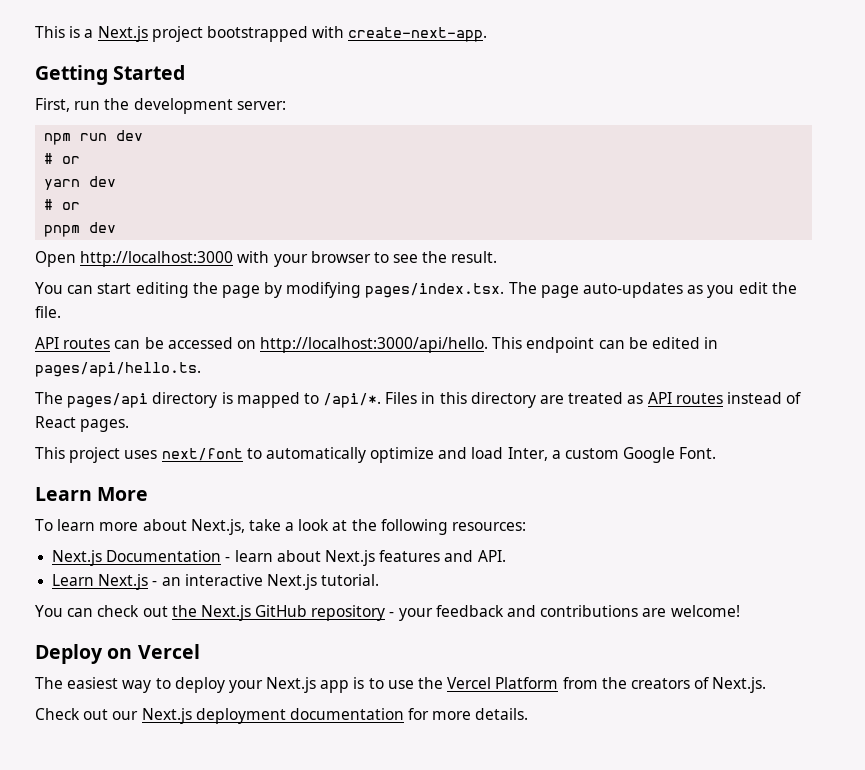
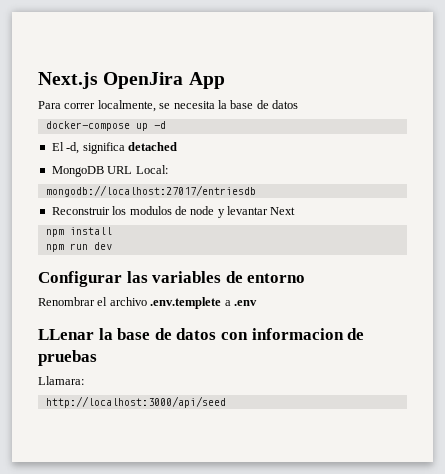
[35,26,488,42] [35,65,186,85] [35,98,286,114] [44,130,144,145] [44,153,81,164] [44,176,117,190] [44,199,81,210] [44,222,117,237] [35,251,498,267] [35,282,797,298] [35,306,61,318] [35,337,719,353] [35,362,201,377] [35,392,802,408] [35,416,130,432] [35,447,717,463] [35,487,149,501] [35,519,527,535] [52,550,506,566] [52,574,380,590] [35,605,740,621] [35,644,200,664] [35,677,767,693] [35,708,529,724] This is a Next.js project bootstrapped with create-next-app. // Getting Started // First, run the development server: // npm run dev // # or // yarn dev // # or // pnpm dev // Open http://localhost:3000 with your browser to see the result. // You can start editing the page by modifying pages/index.tsx. The page auto-updates as you edit the file. // API routes can be accessed on http://localhost:3000/api/hello. This endpoint can be edited in pages/api/hello.ts. // The pages/api directory is mapped to /api/*. Files in this directory are treated as API routes instead of React pages. // This project uses next/font to automatically optimize and load Inter, a custom Google Font. // Learn More // To learn more about Next.js, take a look at the following resources: // Next.js Documentation - learn about Next.js features and API. // Learn Next.js - an interactive Next.js tutorial. // You can check out the Next.js GitHub repository - your feedback and contributions are welcome! // Deploy on Vercel // The easiest way to deploy your Next.js app is to use the Vercel Platform from the creators of Next.js. // Check out our Next.js deployment documentation for more details. -> [38,72,225,89] [38,100,298,112] [45,121,166,131] [51,142,177,154] [51,165,168,177] [45,185,256,197] [51,206,296,218] [45,227,112,237] [45,242,112,252] [38,271,306,287] [38,297,257,309] [38,328,365,340] [38,350,97,366] [38,376,84,385] [45,396,226,408] Next.js OpenJira App // Para correr localmente, se necesita la base de datos // docker-compose up -d // El -d, significa detached // MongoDB URL Local: // mongodb://localhost:27017/entriesdb // Reconstruir los modulos de node y levantar Next // npm install // npm run dev // Configurar las variables de entorno // Renombrar el archivo .env.templete a .env // LLenar la base de datos con informacion de pruebas // Llamara: // http://localhost:3000/api/seed

